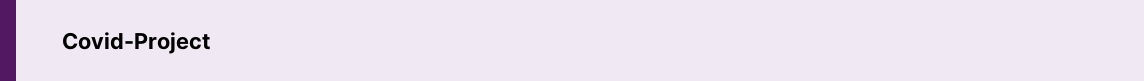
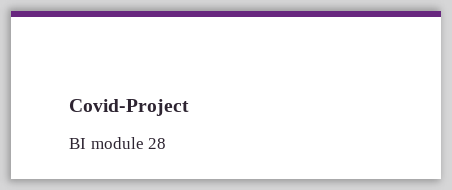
(210, 43) none -> [69,137,167,149] // BI module 28

